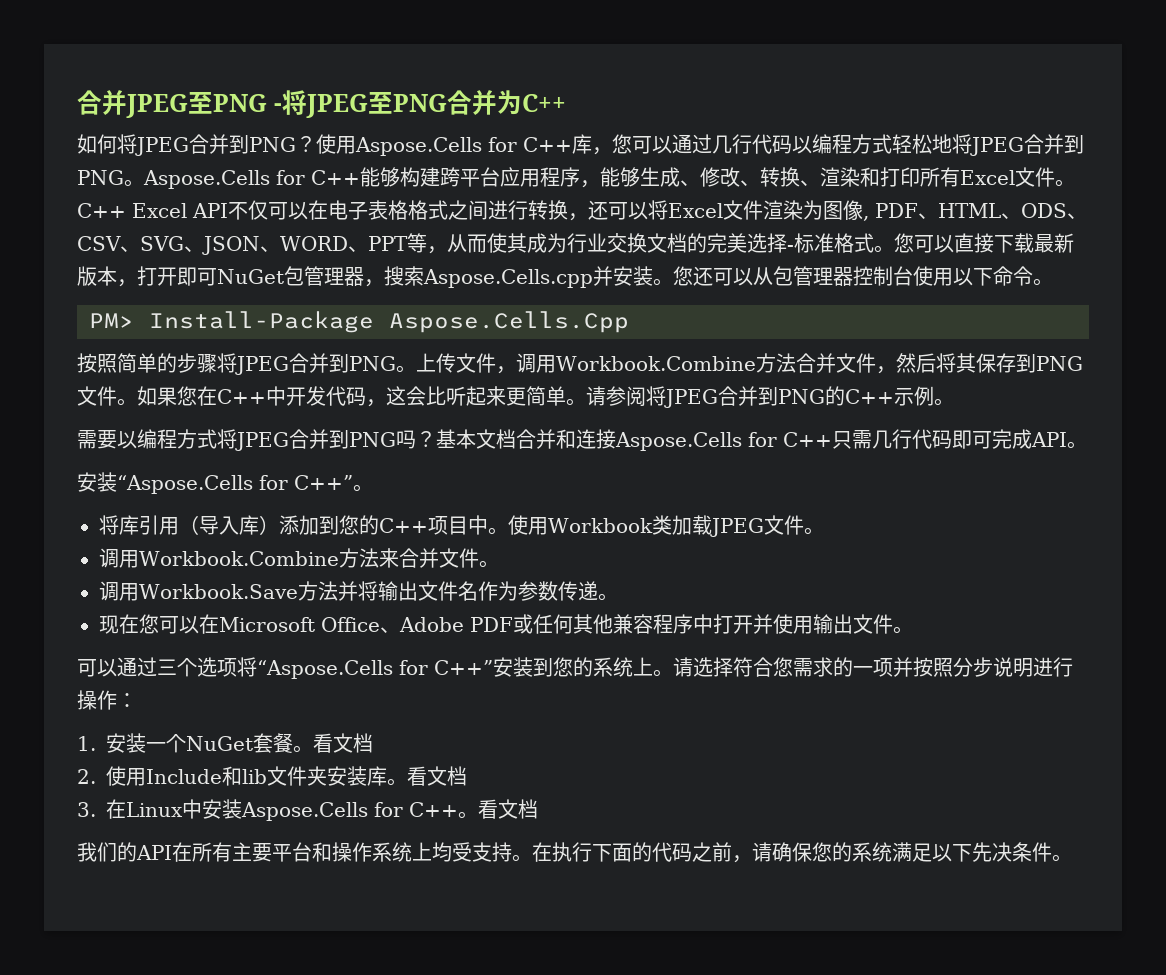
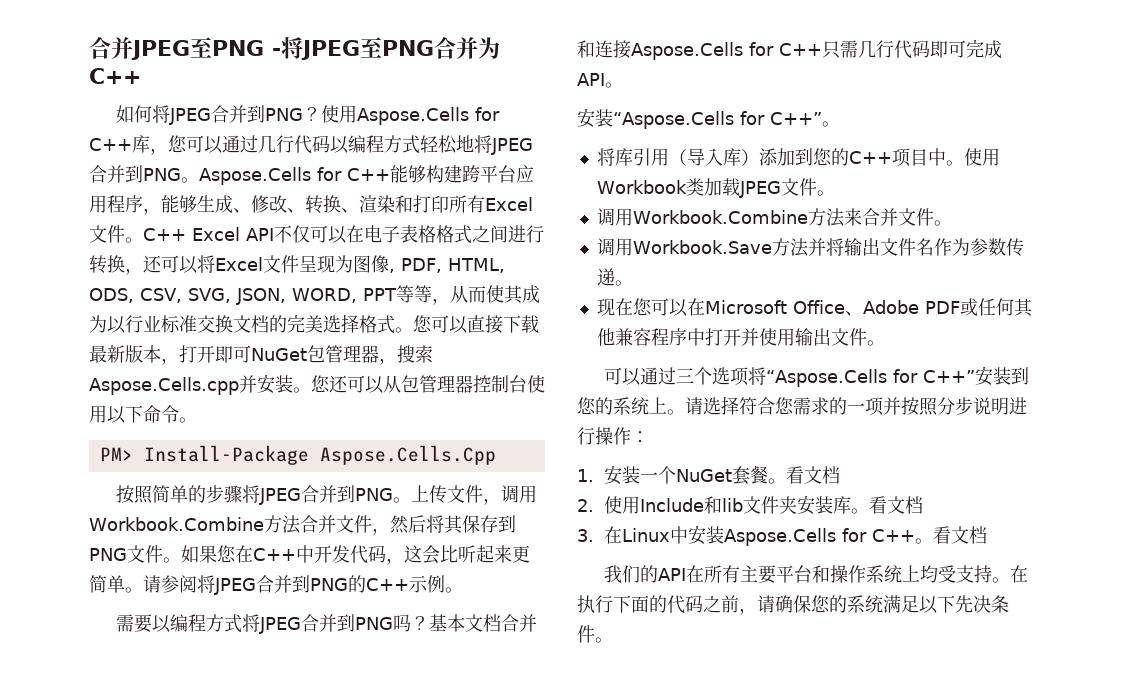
[763,200,803,220] 渲染 -> [299,255,335,273] 呈现
[875,203,1087,219] [77,236,408,255] PDF、HTML、ODS、CSV、SVG、JSON、WORD、PPT -> [401,258,505,273] [89,285,414,305] PDF, HTML, ODS, CSV, SVG, JSON, WORD, PPT等
[567,233,607,253] 行业 -> [107,315,197,334] 以行业标准
[787,233,834,253] -标准 -> (359, 323) none

